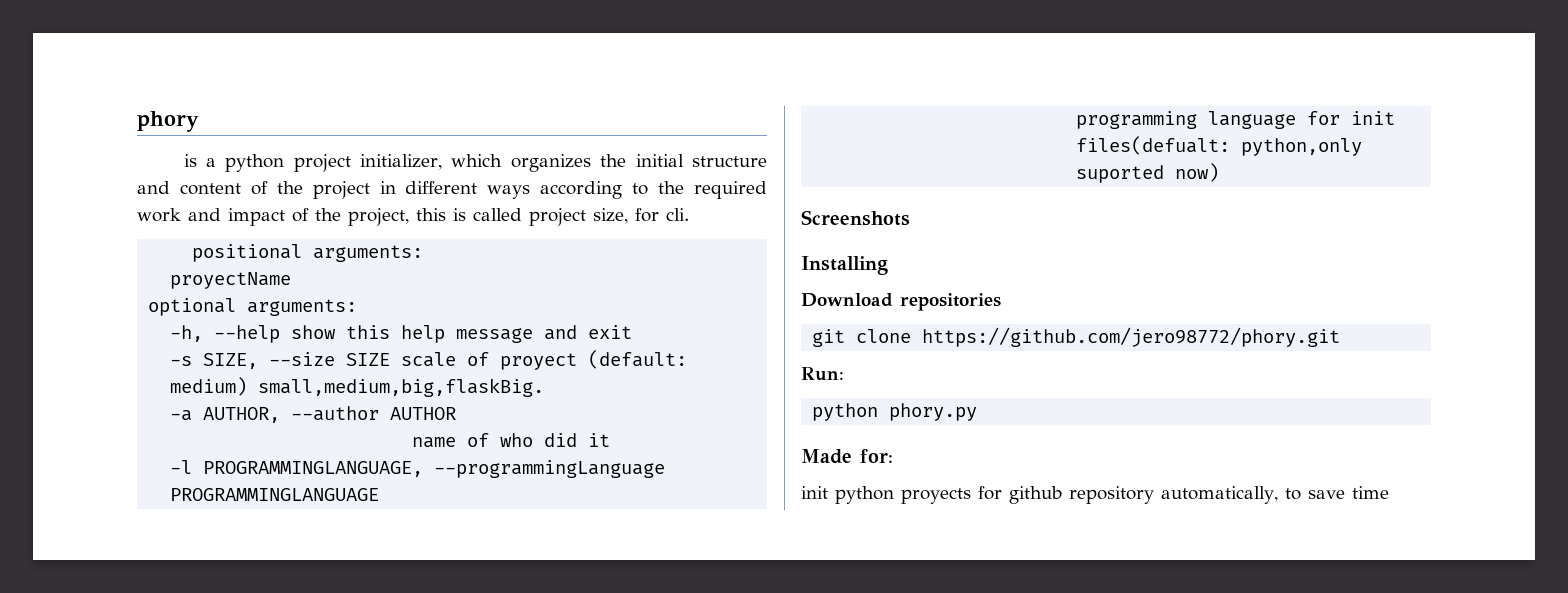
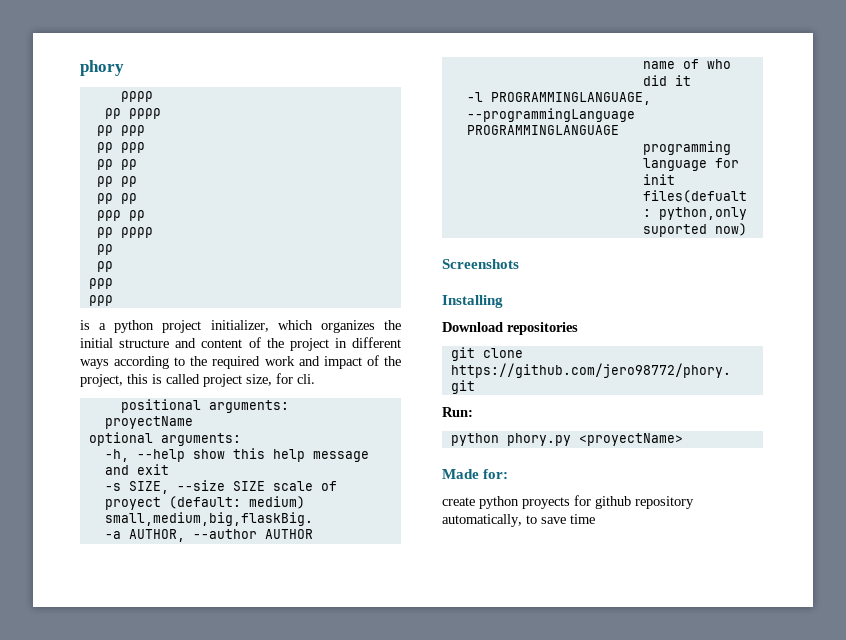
(199, 121) none -> [120,91,153,102] [104,108,161,119] [96,125,145,136] [96,142,145,153] [96,159,137,170] [96,176,137,187] [96,193,137,204] [96,210,145,221] [96,227,153,238] [96,244,113,255] [96,261,113,272] [88,278,113,289] [88,295,113,306] // ρρρρ // ρρ ρρρρ // ρρ ρρρ // ρρ ρρρ // ρρ ρρ // ρρ ρρ // ρρ ρρ // ρρρ ρρ // ρρ ρρρρ // ρρ // ρρ // ρρρ // ρρρ
(978, 412) none -> [578,433,683,446] <proyectName>
[801,486,828,499] init -> [442,497,475,506] create

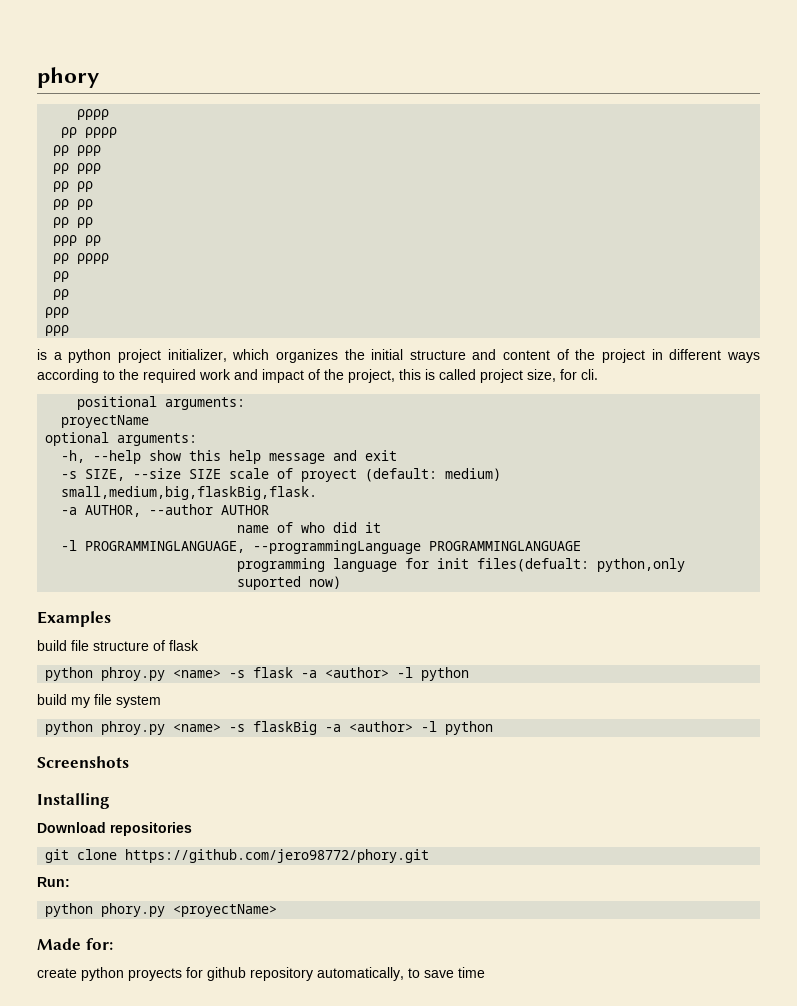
[104,512,313,526] small,medium,big,flaskBig. -> [61,486,318,500] small,medium,big,flaskBig,flask.
(747, 229) none -> [37,611,111,627] [37,640,199,651] [45,667,470,681] [37,694,161,708] [45,721,494,735] // Examples // build file structure of flask // python phroy.py <name> -s flask -a <author> -l python // build my file system // python phroy.py <name> -s flaskBig -a <author> -l python

